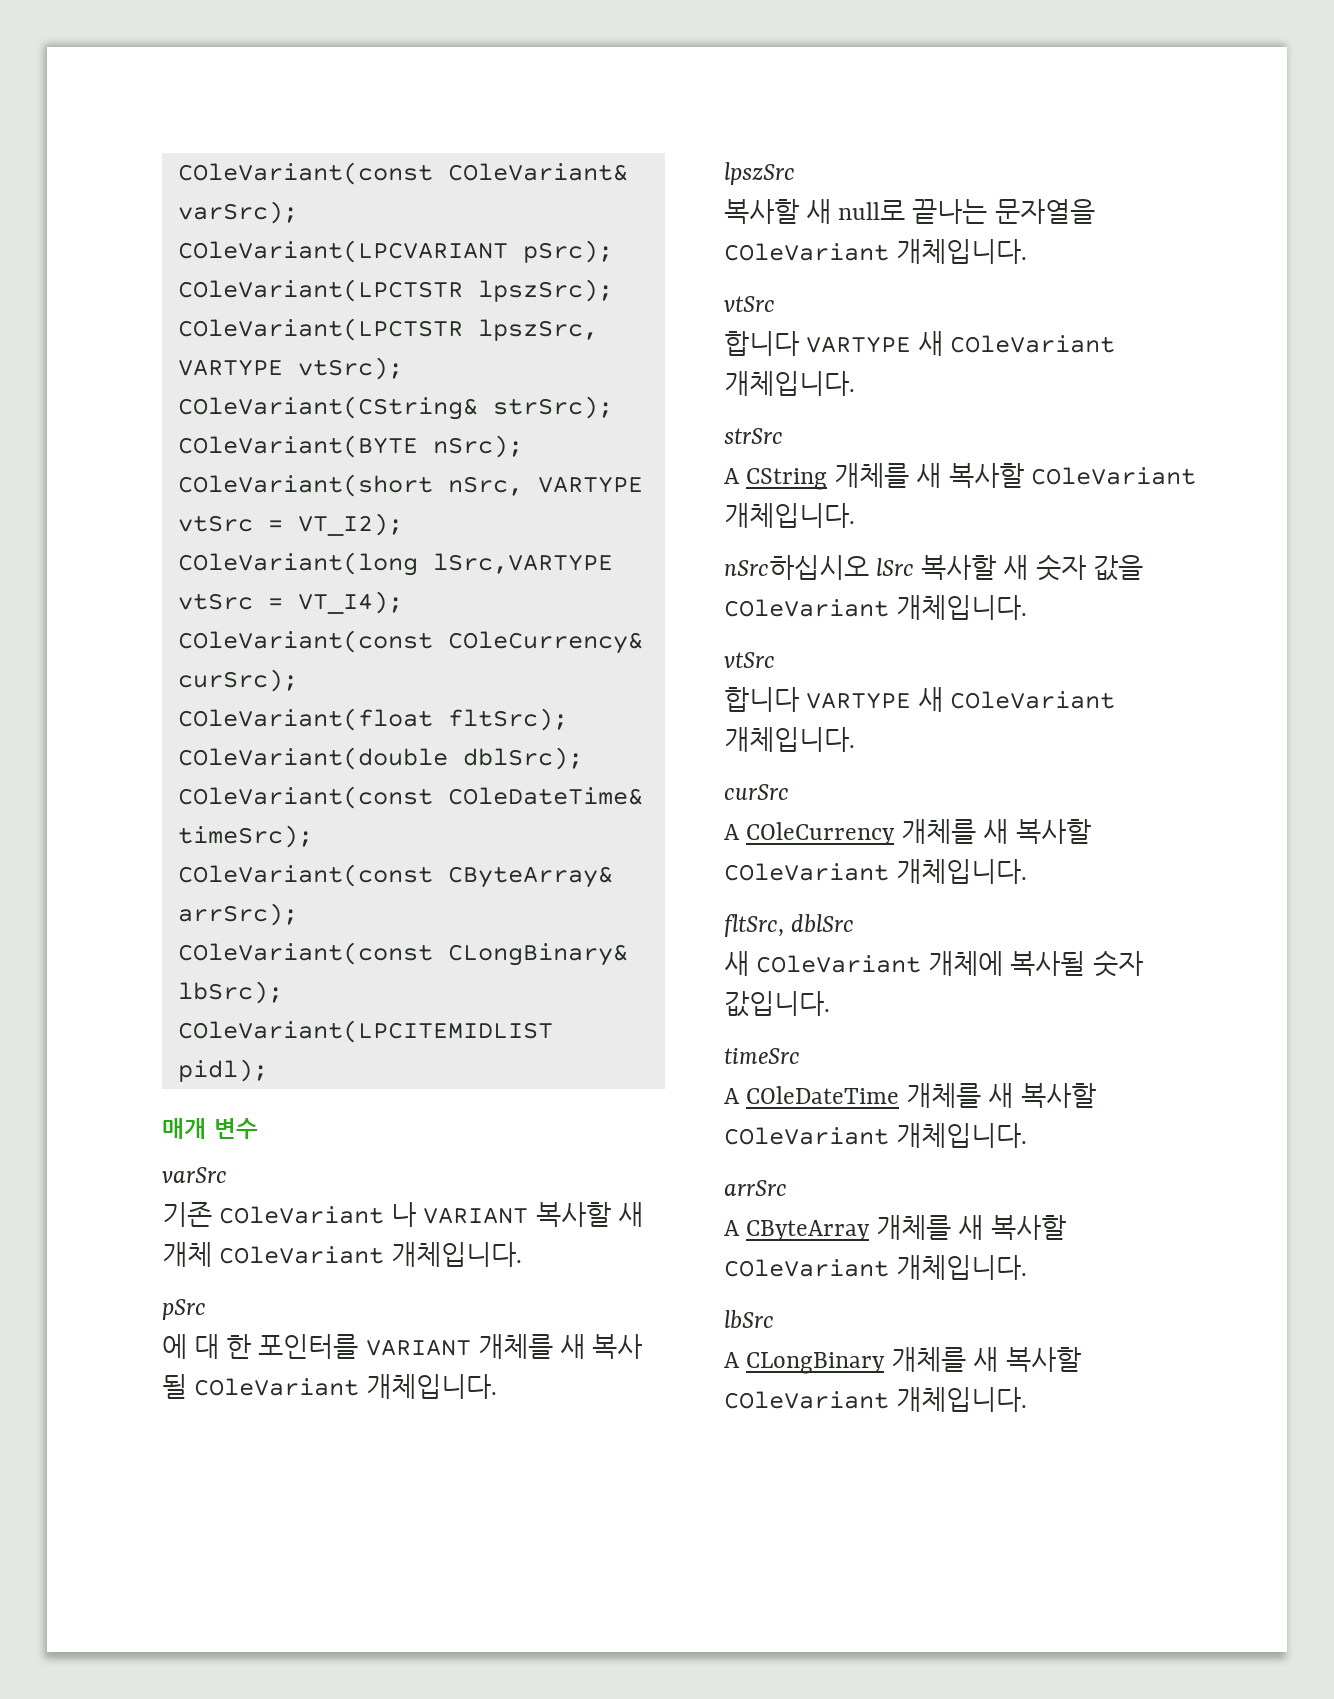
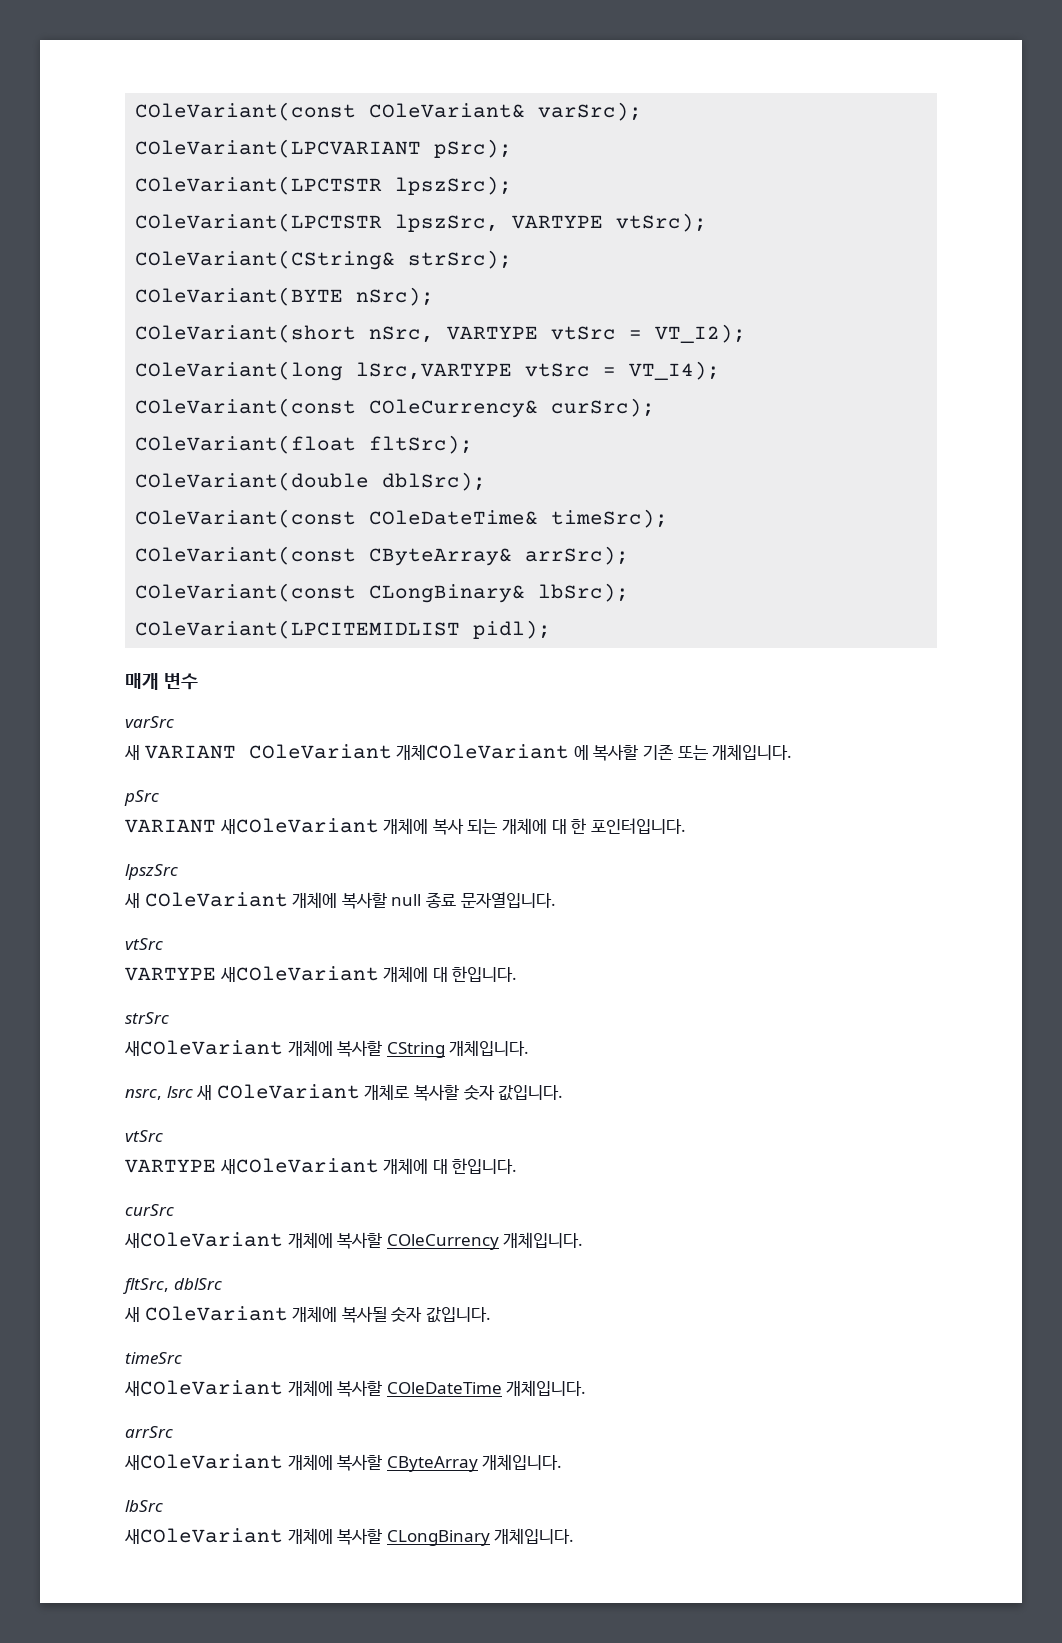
[162,1202,643,1227] [162,1242,523,1267] [162,1299,206,1320] [162,1334,643,1359] [162,1374,498,1399] [724,162,795,185] [724,199,1095,224] [724,239,1028,264] [724,296,775,312] [724,331,1116,356] [724,371,855,396] [724,428,783,444] [724,463,1196,490] [724,503,855,528] [724,554,1143,581] [724,595,1028,620] [724,652,775,668] [724,687,1116,712] [724,727,855,752] [724,784,789,800] [724,819,1091,845] [724,863,889,881] 기존 COleVariant 나 VARIANT 복사할 새 개체 COleVariant 개체입니다. // pSrc // 에 대 한 포인터를 VARIANT 개체를 새 복사 될 COleVariant 개체입니다. // lpszSrc // 복사할 새 null로 끝나는 문자열을 COleVariant 개체입니다. // vtSrc // 합니다 VARTYPE 새 COleVariant 개체입니다. // strSrc // A CString 개체를 새 복사할 COleVariant 개체입니다. // nSrc하십시오 lSrc 복사할 새 숫자 값을 COleVariant 개체입니다. // vtSrc // 합니다 VARTYPE 새 COleVariant 개체입니다. // curSrc // A COleCurrency 개체를 새 복사할 COleVariant -> [124,744,793,761] [124,790,159,806] [125,818,686,835] [125,864,178,880] [124,892,556,909] [125,938,163,950] [125,966,518,982] [125,1012,169,1024] [124,1040,530,1058] [125,1084,564,1101] [125,1130,163,1142] [125,1158,518,1174] [125,1204,174,1216] [124,1232,499,1250] 새 VARIANT COleVariant 개체COleVariant 에 복사할 기존 또는 개체입니다. // pSrc // VARIANT 새COleVariant 개체에 복사 되는 개체에 대 한 포인터입니다. // lpszSrc // 새 COleVariant 개체에 복사할 null 종료 문자열입니다. // vtSrc // VARTYPE 새COleVariant 개체에 대 한입니다. // strSrc // 새COleVariant 개체에 복사할 CString 개체입니다. // nsrc, lsrc 새 COleVariant 개체로 복사할 숫자 값입니다. // vtSrc // VARTYPE 새COleVariant 개체에 대 한입니다. // curSrc // 새COleVariant 개체에 복사할 COleCurrency
[724,1083,1096,1108] [724,1123,1028,1148] [724,1180,787,1196] [724,1215,1066,1241] [724,1255,1028,1280] [724,1310,774,1329] [724,1347,1081,1374] [724,1391,889,1409] A COleDateTime 개체를 새 복사할 COleVariant 개체입니다. // arrSrc // A CByteArray 개체를 새 복사할 COleVariant 개체입니다. // lbSrc // A CLongBinary 개체를 새 복사할 COleVariant -> [124,1380,587,1397] [125,1426,173,1438] [124,1454,563,1472] [125,1500,163,1512] [124,1528,490,1546] 새COleVariant 개체에 복사할 COleDateTime 개체입니다. // arrSrc // 새COleVariant 개체에 복사할 CByteArray 개체입니다. // lbSrc // 새COleVariant 개체에 복사할 CLongBinary

